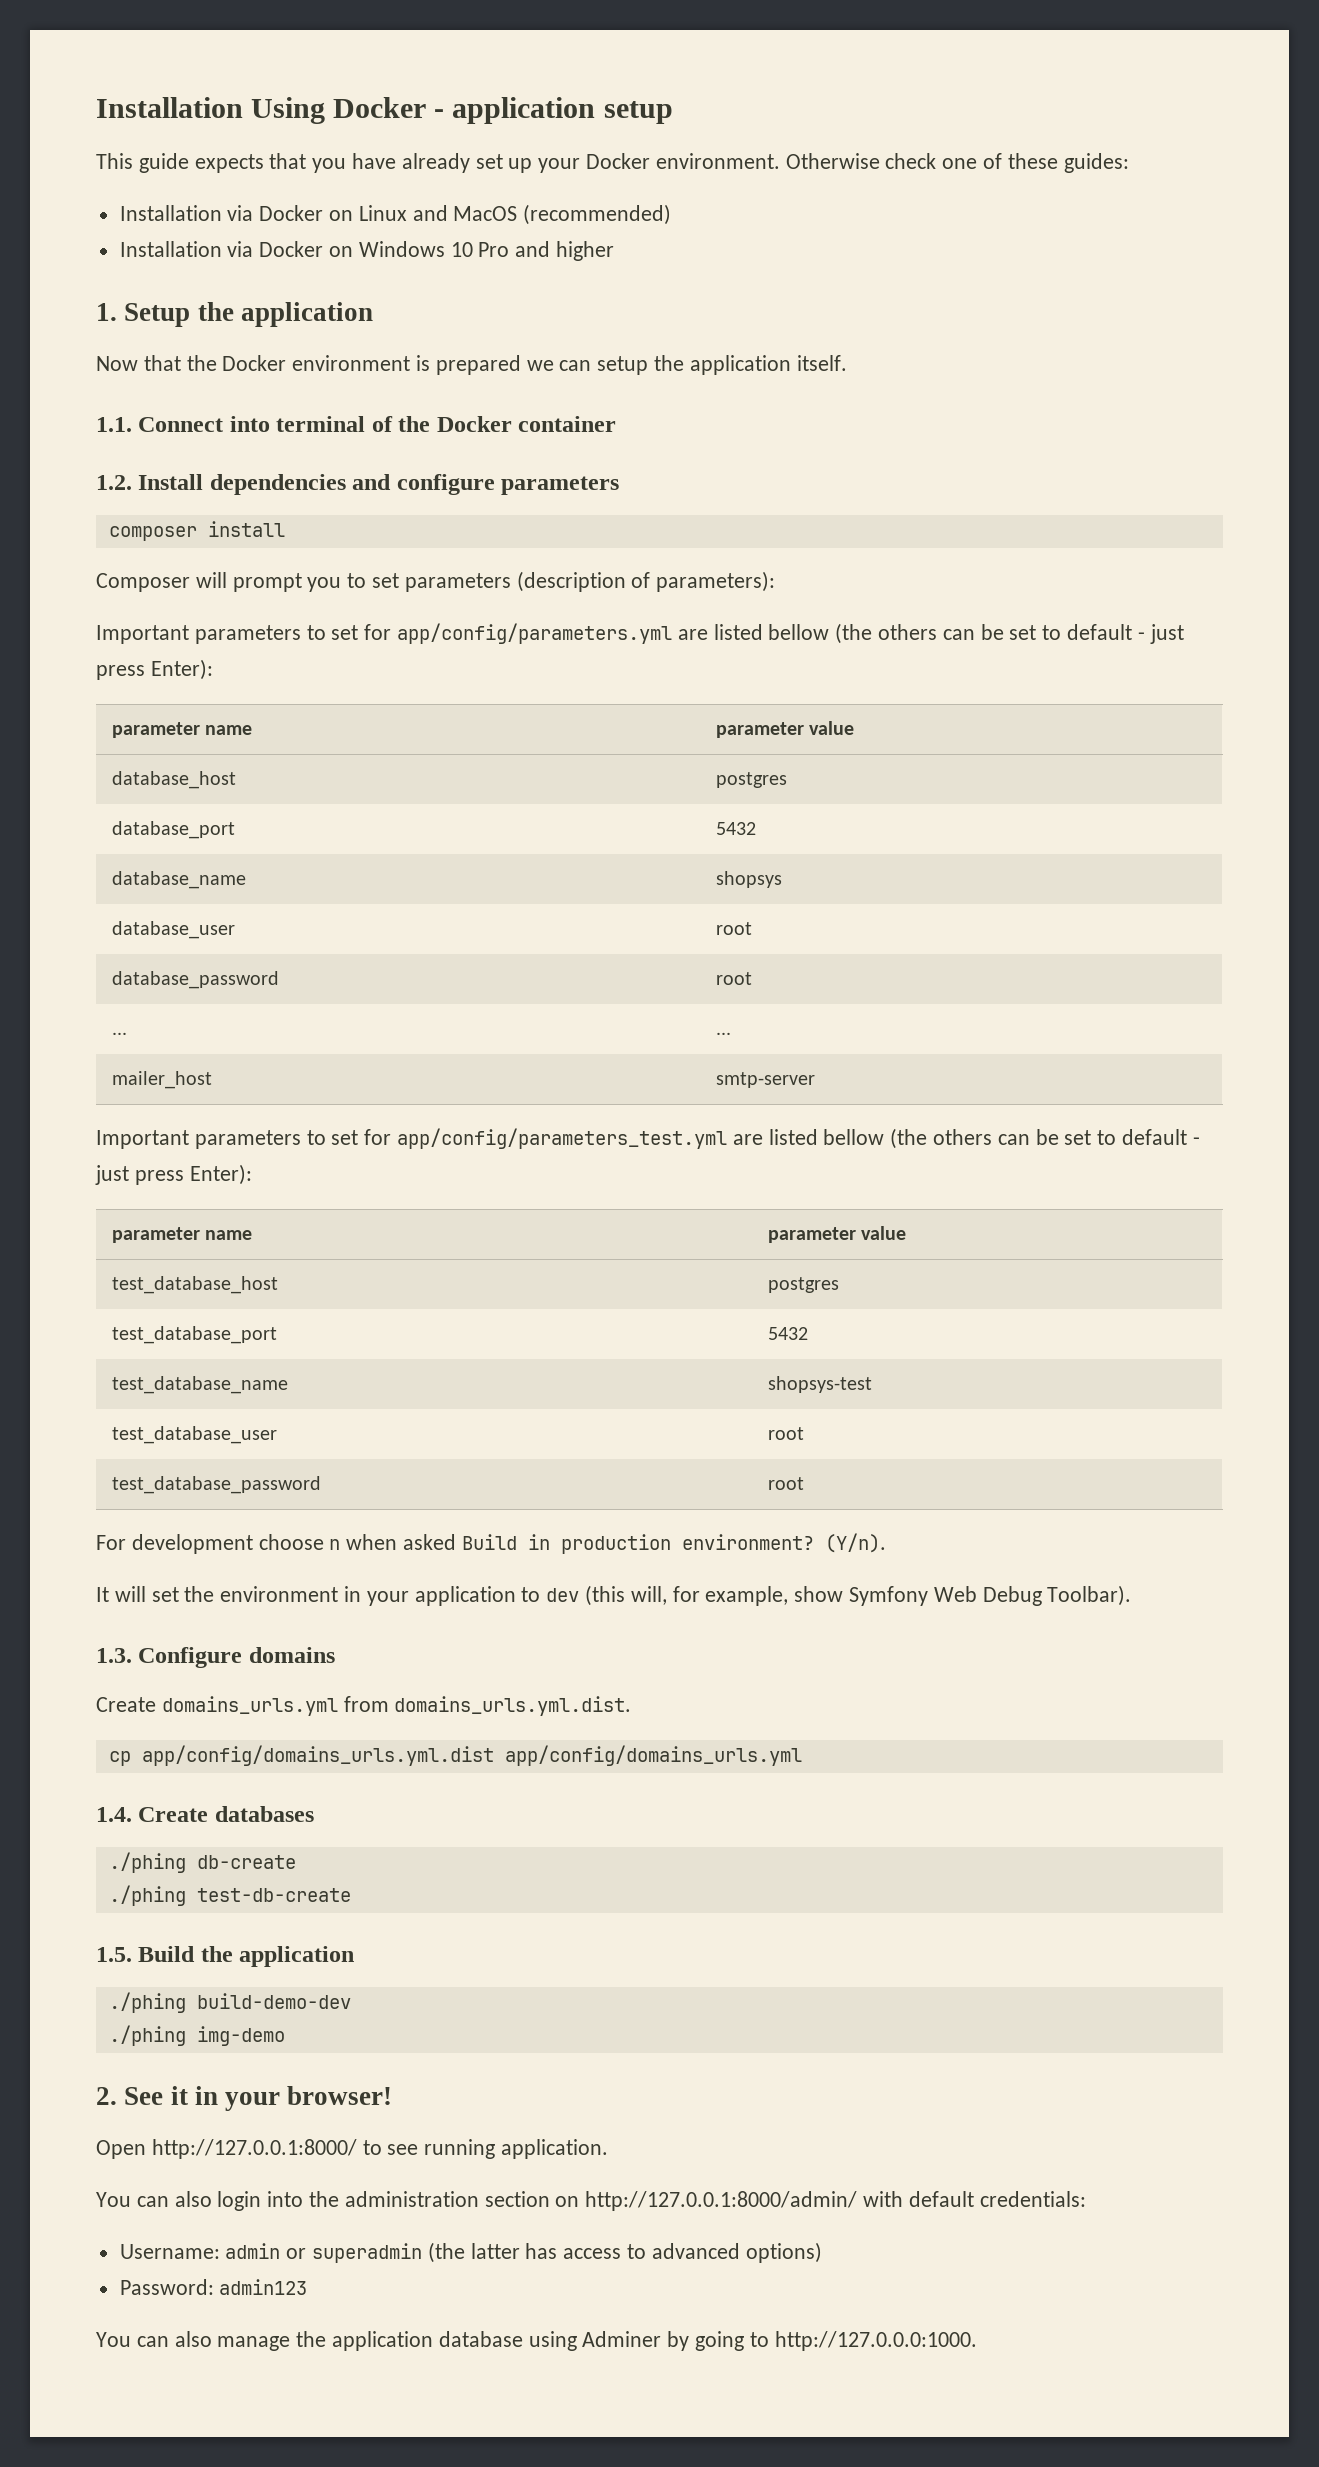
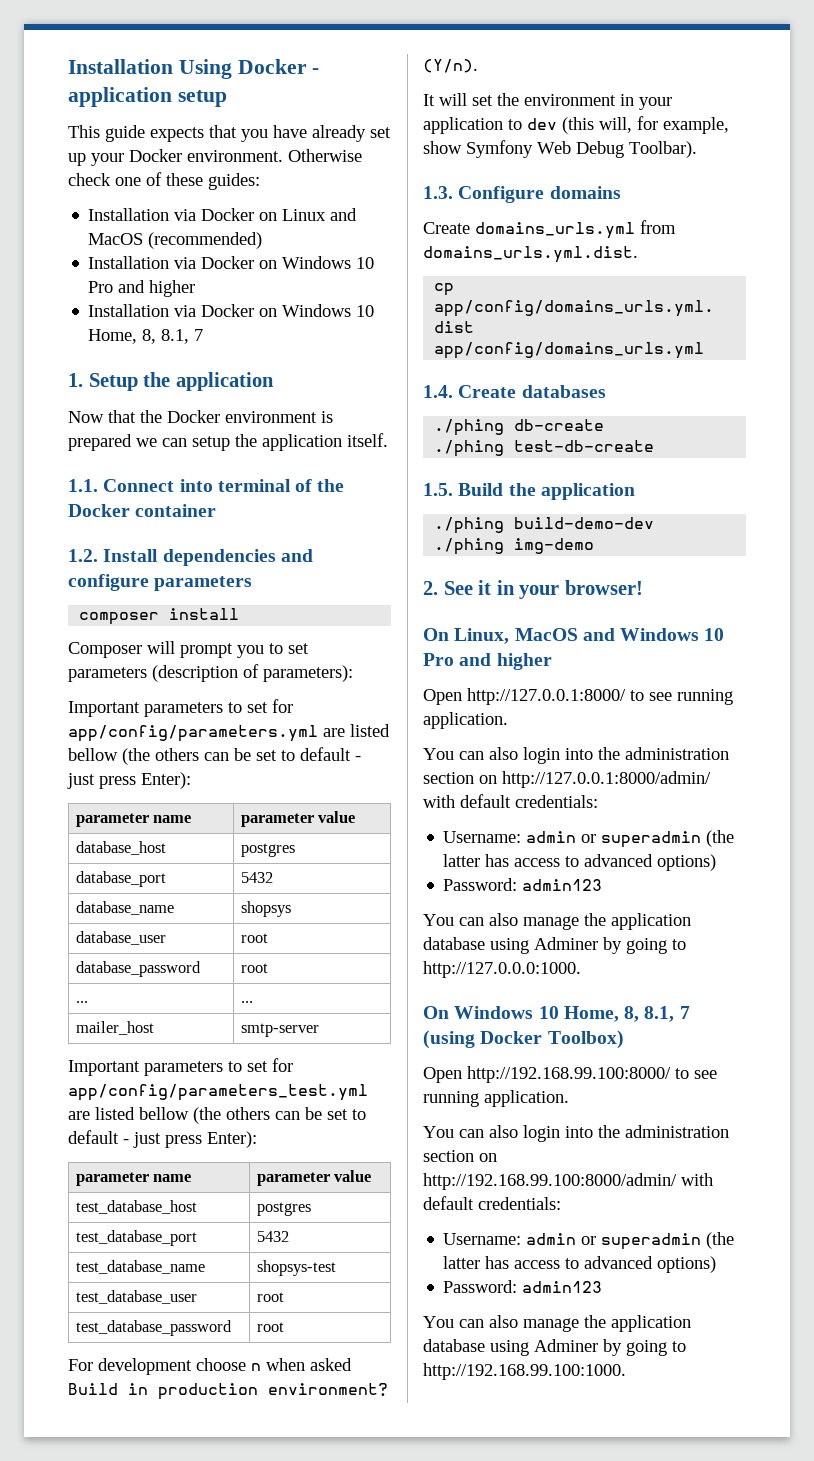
(615, 251) none -> [88,304,375,317] [88,329,204,344] // Installation via Docker on Windows 10 Home, 8, 8.1, 7
(393, 2095) none -> [423,628,725,644] [423,653,552,670] // On Linux, MacOS and Windows 10 Pro and higher
(977, 2341) none -> [423,1006,690,1022] [423,1030,624,1049] [423,1066,717,1083] [423,1090,569,1107] [423,1125,729,1142] [423,1150,497,1162] [423,1173,713,1190] [423,1196,561,1210] [443,1232,735,1250] [443,1256,717,1273] [443,1280,603,1293] [423,1315,691,1332] [423,1339,686,1356] [423,1363,626,1380] // On Windows 10 Home, 8, 8.1, 7 (using Docker Toolbox) // Open http://192.168.99.100:8000/ to see running application. // You can also login into the administration section on http://192.168.99.100:8000/admin/ with default credentials: // Username: admin or superadmin (the latter has access to advanced options) // Password: admin123 // You can also manage the application database using Adminer by going to http://192.168.99.100:1000.

